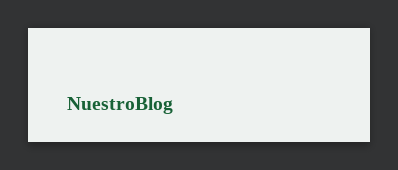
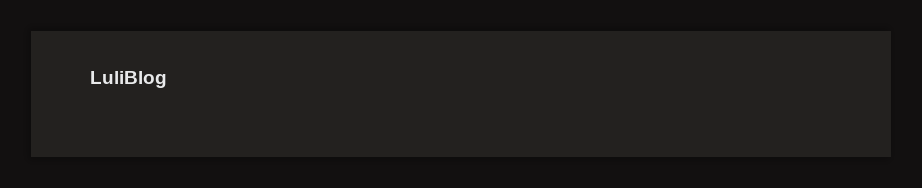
[67,97,173,114] NuestroBlog -> [90,71,167,88] LuliBlog

